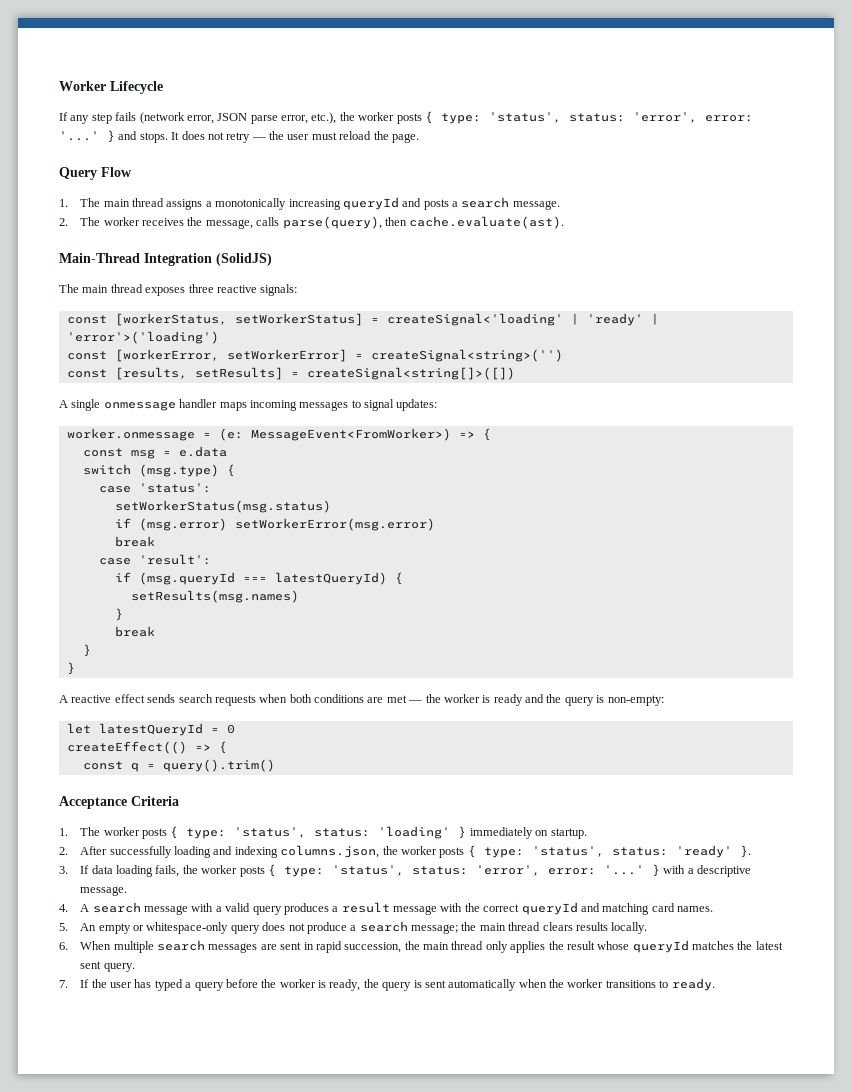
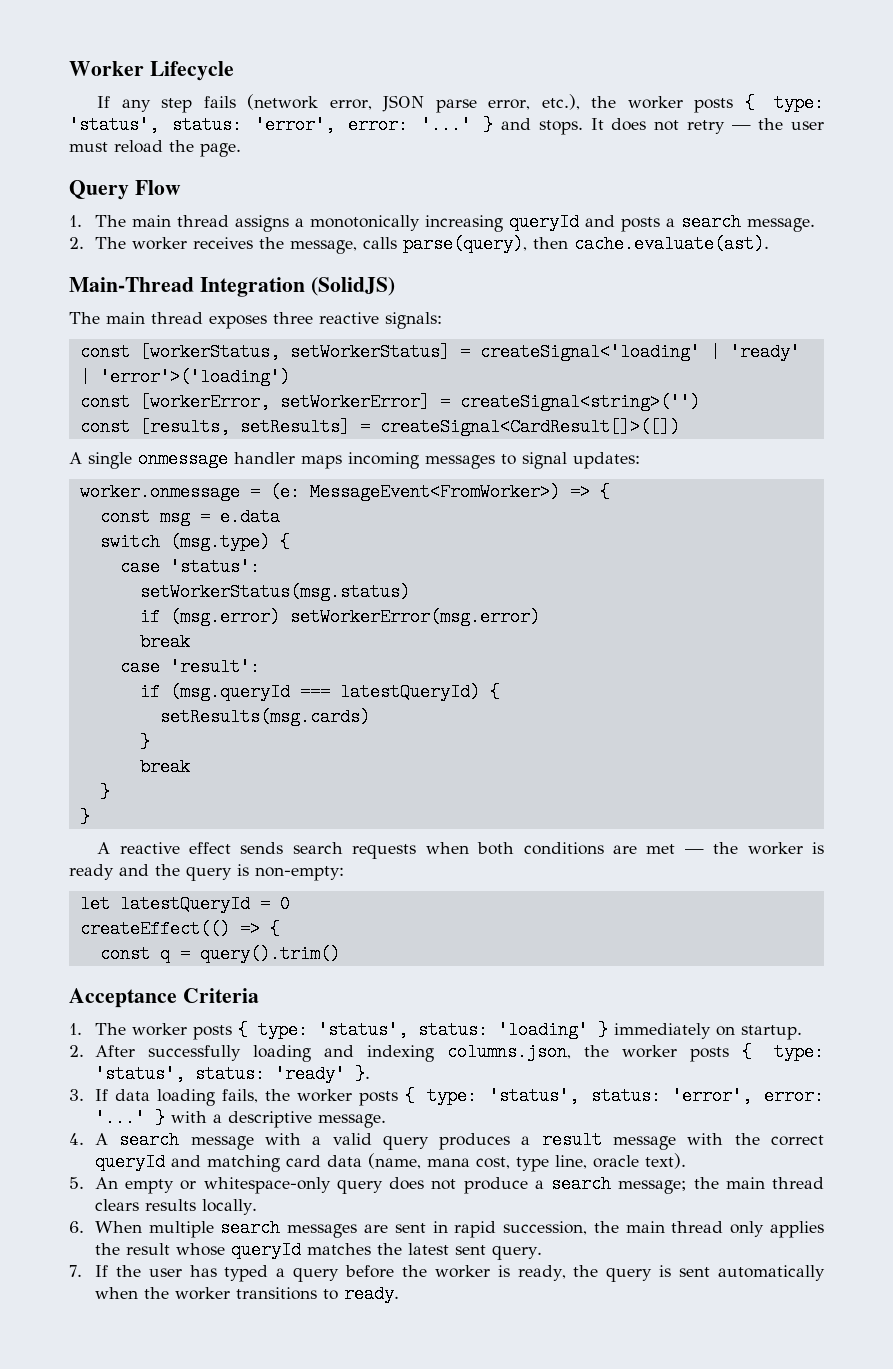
[306,367,515,380] createSignal<string[]>([]) -> [379,418,680,436] createSignal<CardResult[]>([])
[130,590,299,603] setResults(msg.names) -> [159,708,370,726] setResults(msg.cards)
[676,906,713,912] names. -> [326,1153,686,1172] data (name, mana cost, type line, oracle text).

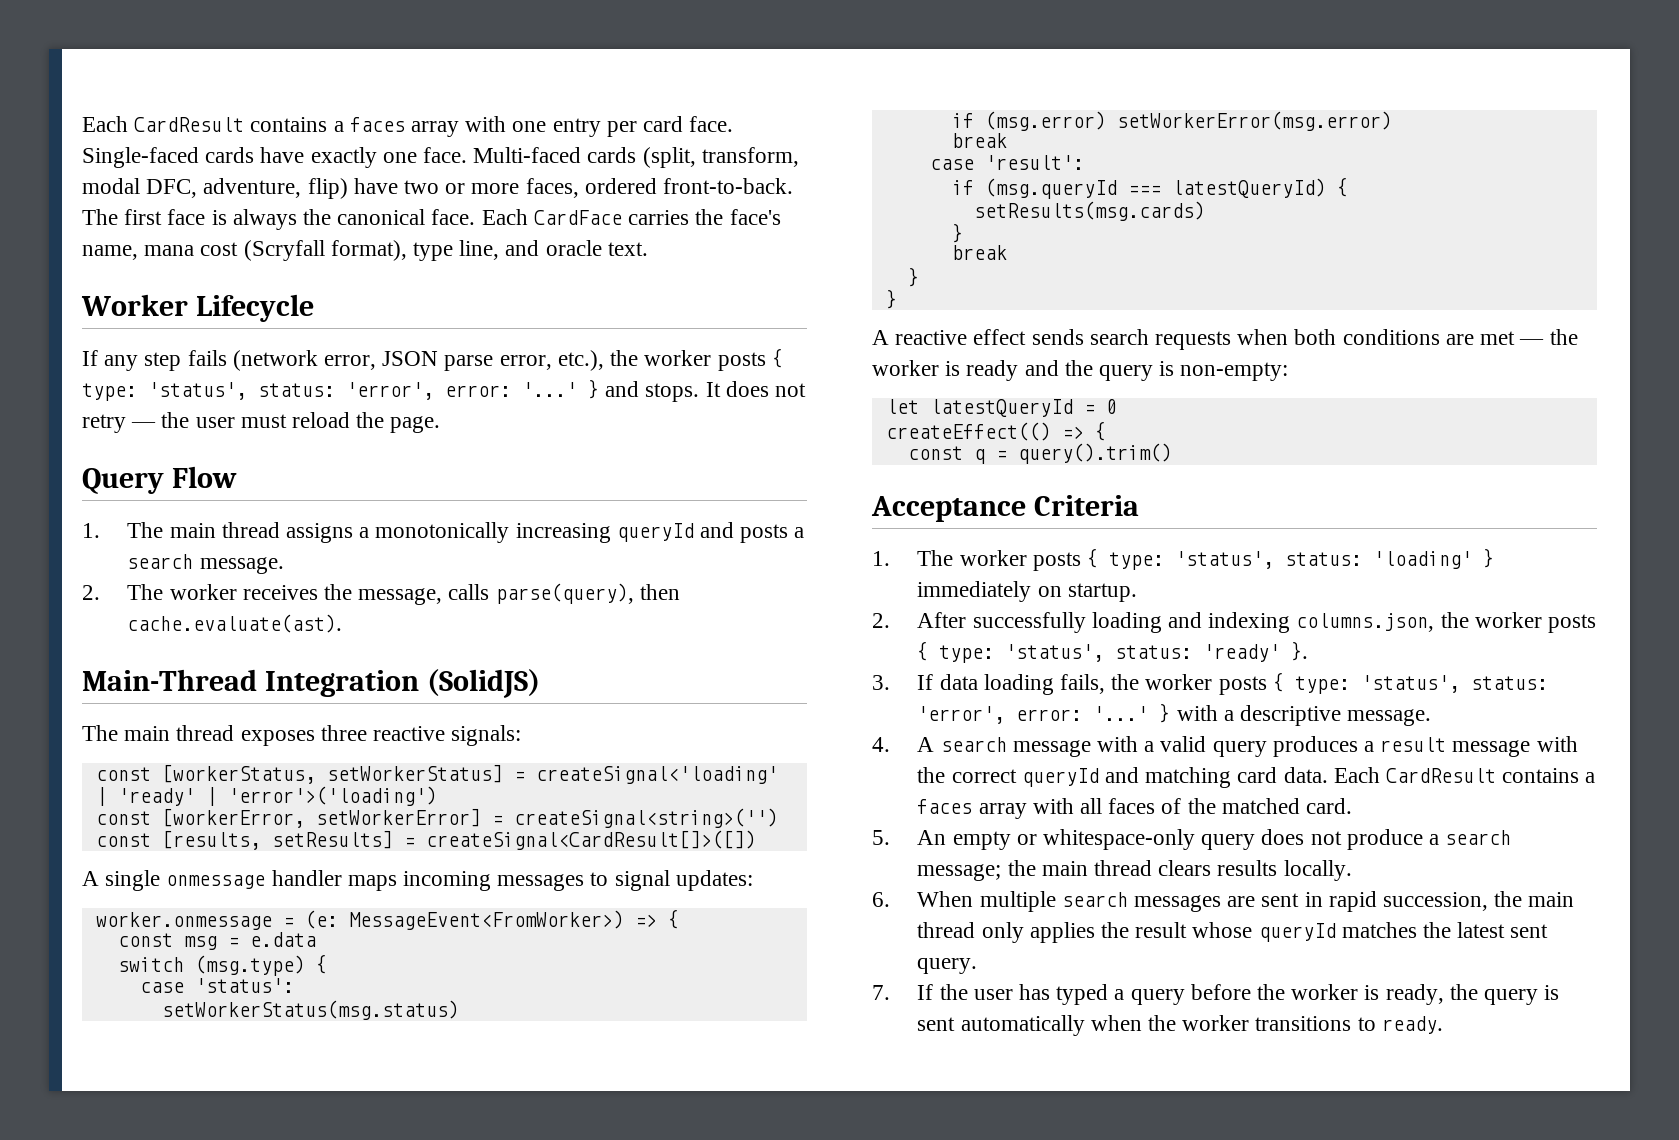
(69, 68) none -> [82,116,734,137] [82,147,799,168] [82,178,794,199] [82,209,781,230] [82,240,648,261] Each CardResult contains a faces array with one entry per card face. Single-faced cards have exactly one face. Multi-faced cards (split, transform, modal DFC, adventure, flip) have two or more faces, ordered front-to-back. The first face is always the canonical face. Each CardFace carries the face's name, mana cost (Scryfall format), type line, and oracle text. //
[326,1153,686,1172] data (name, mana cost, type line, oracle text). -> [1283,767,1596,783] [917,798,1352,819] data. Each CardResult contains a faces array with all faces of the matched card.

